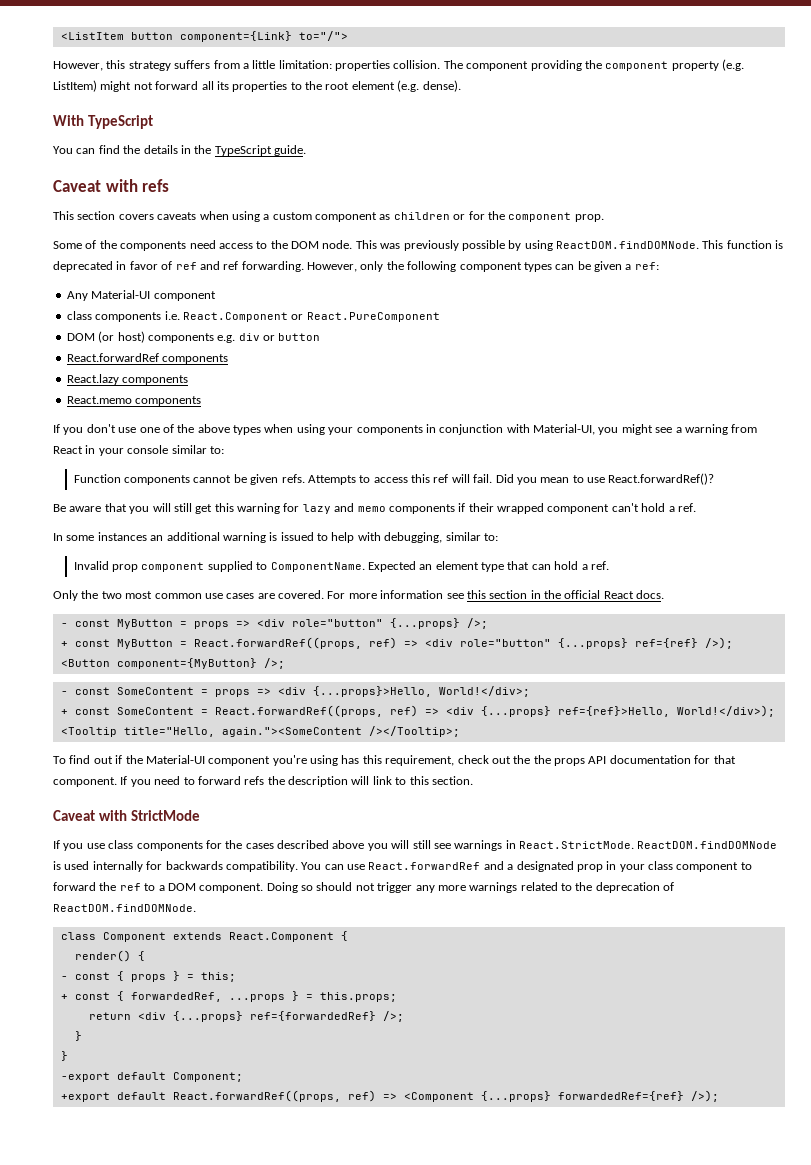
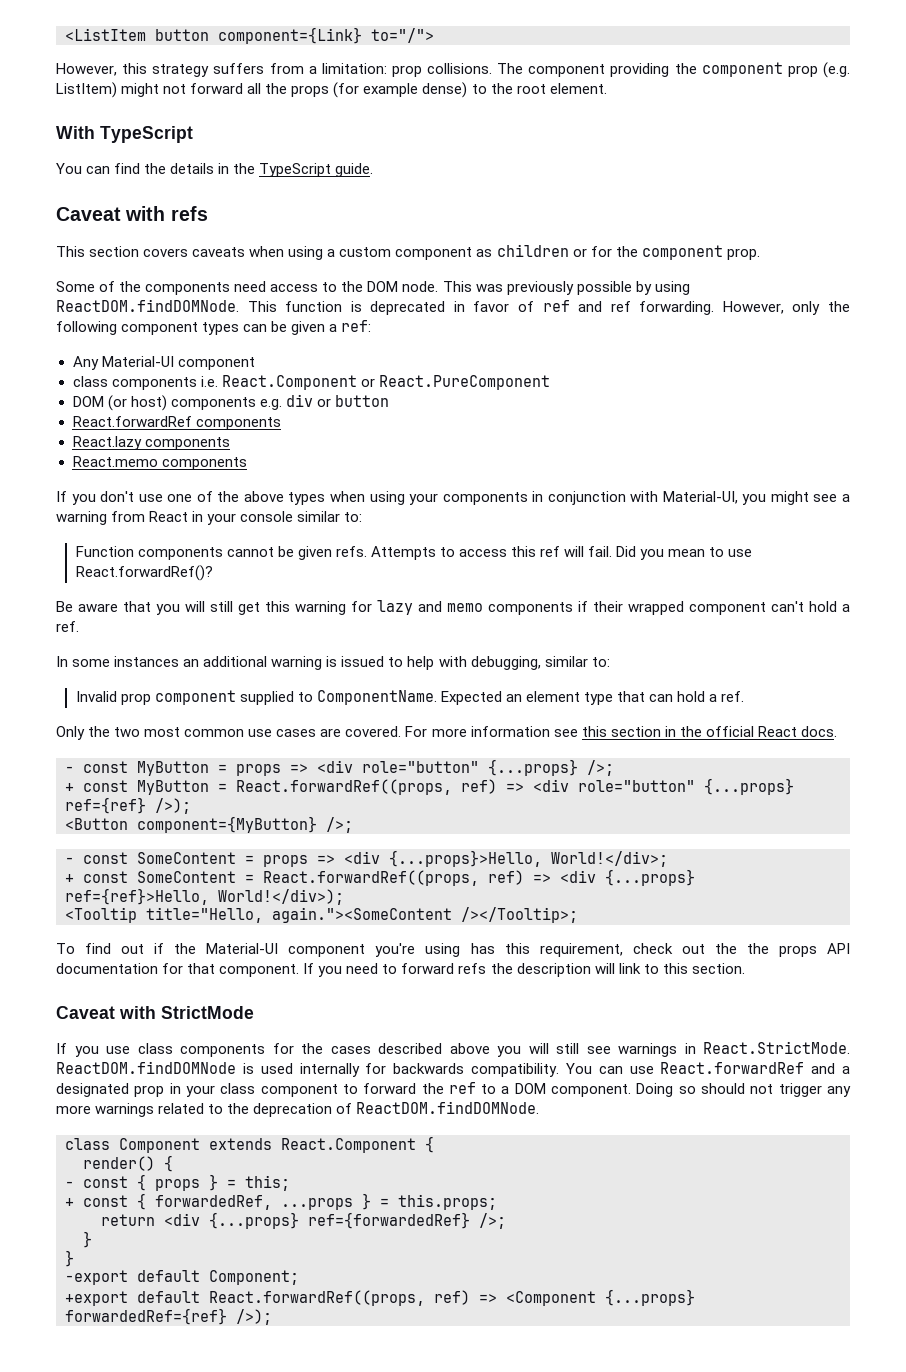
[252,60,441,71] little limitation: properties collision. -> [321,63,493,77] limitation: prop collisions.
[671,61,719,71] property -> [787,65,818,77] prop
[216,80,461,92] its properties to the root element (e.g. dense). -> [265,82,607,98] the props (for example dense) to the root element.

